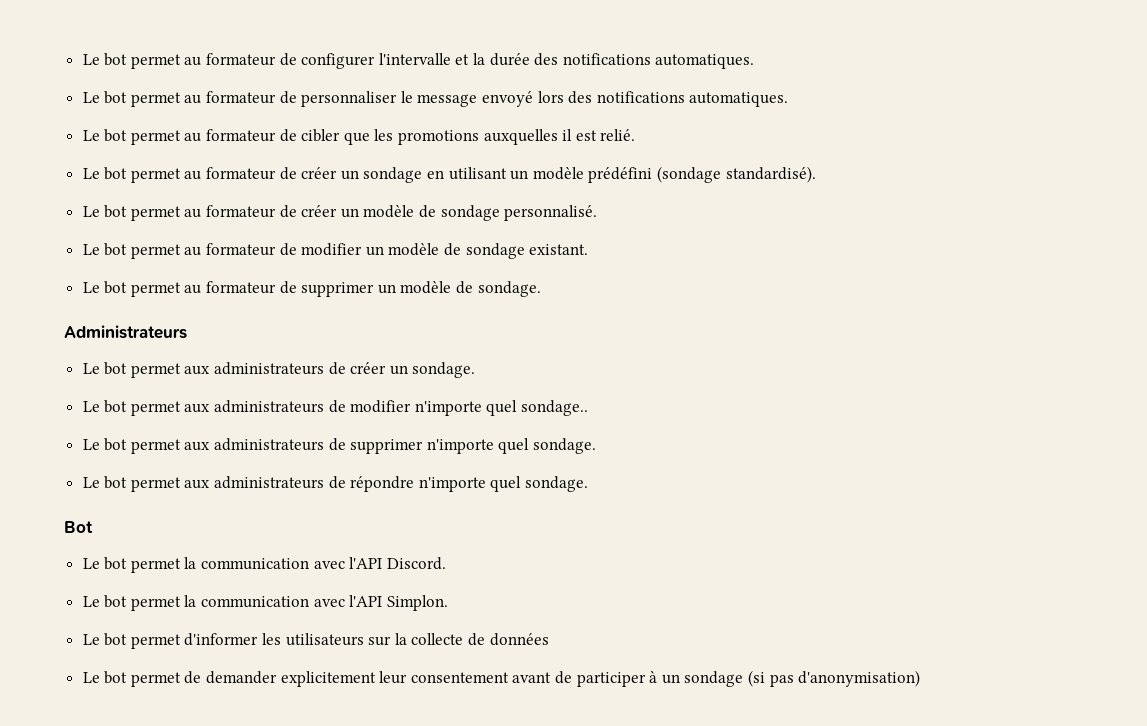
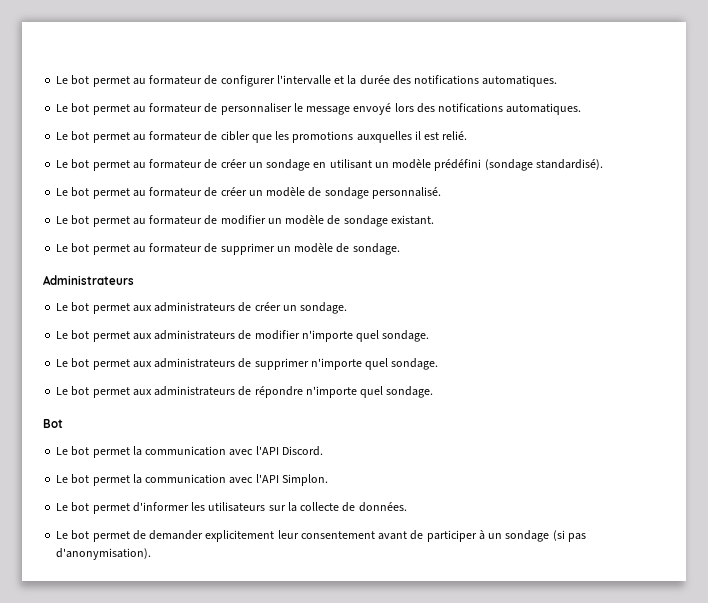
[521,400,589,416] sondage.. -> [382,330,430,342] sondage.
[489,633,549,646] données -> [358,502,407,512] données.
[798,670,921,687] d'anonymisation) -> [56,548,152,560] d'anonymisation).

